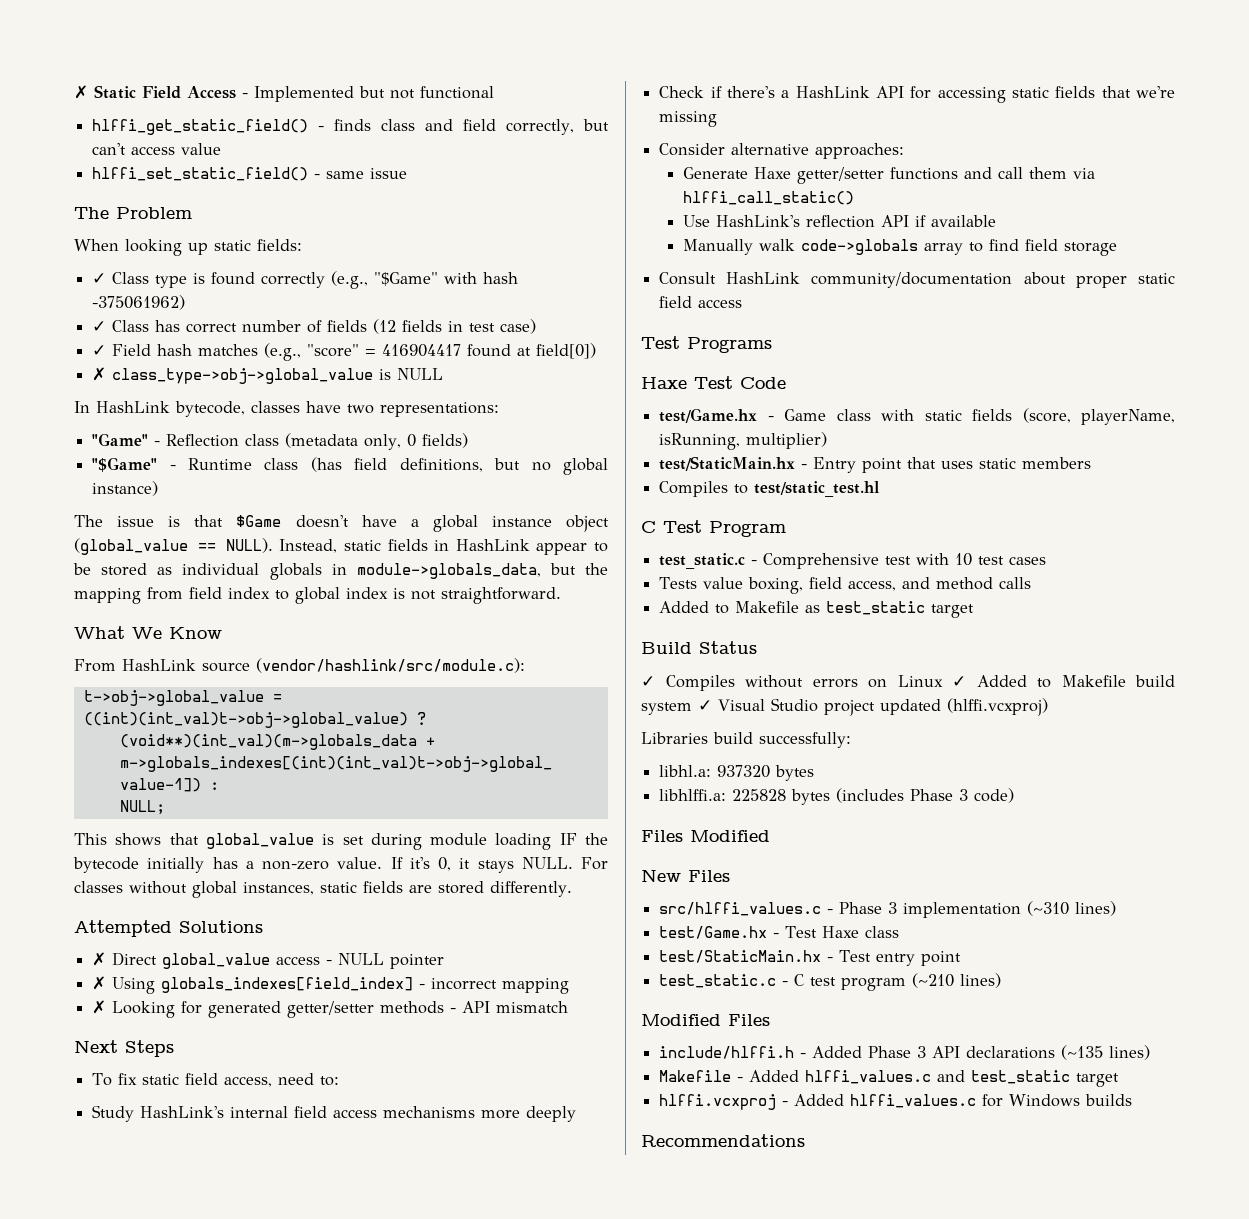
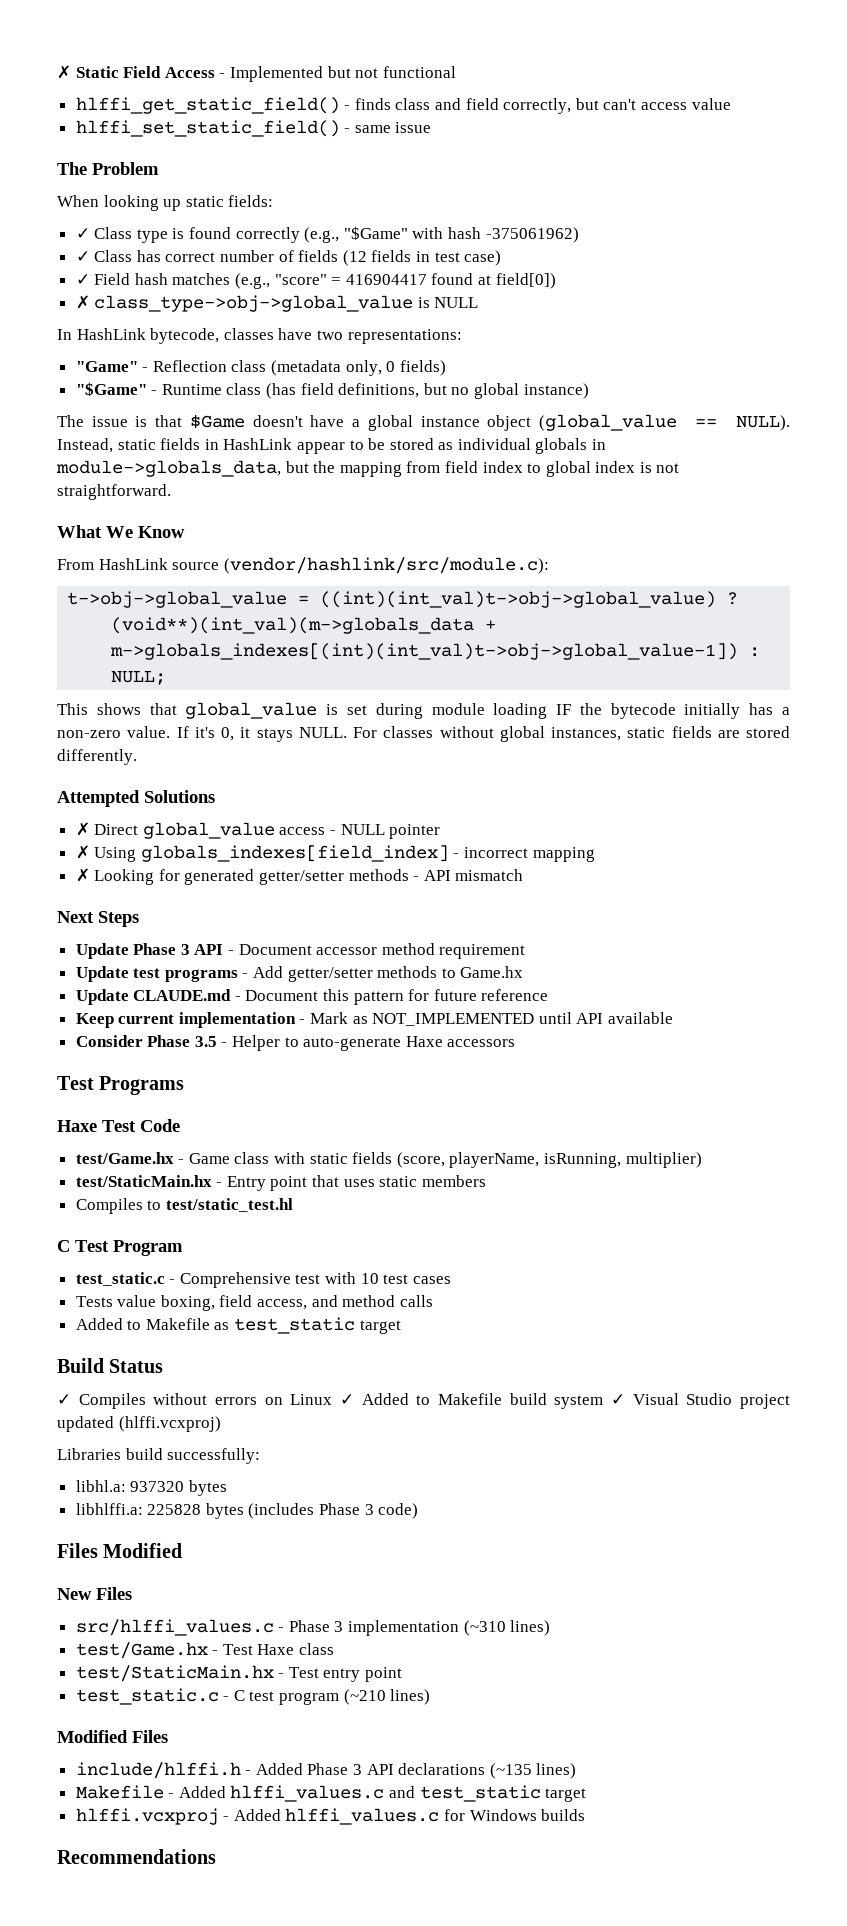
[92,1073,340,1087] [92,1105,577,1122] [659,86,1175,103] [659,111,718,127] [659,143,905,159] [683,167,1096,184] [683,191,855,205] [683,215,997,228] [683,239,1118,256] [659,272,1175,288] [659,296,743,308] To fix static field access, need to: // Study HashLink's internal field access mechanisms more deeply // Check if there's a HashLink API for accessing static fields that we're missing // Consider alternative approaches: // Generate Haxe getter/setter functions and call them via hlffi_call_static() // Use HashLink's reflection API if available // Manually walk code->globals array to find field storage // Consult HashLink community/documentation about proper static field access -> [75,943,526,959] [75,966,524,982] [75,989,549,1005] [75,1012,674,1028] [75,1035,516,1051] Update Phase 3 API - Document accessor method requirement // Update test programs - Add getter/setter methods to Game.hx // Update CLAUDE.md - Document this pattern for future reference // Keep current implementation - Mark as NOT_IMPLEMENTED until API available // Consider Phase 3.5 - Helper to auto-generate Haxe accessors

